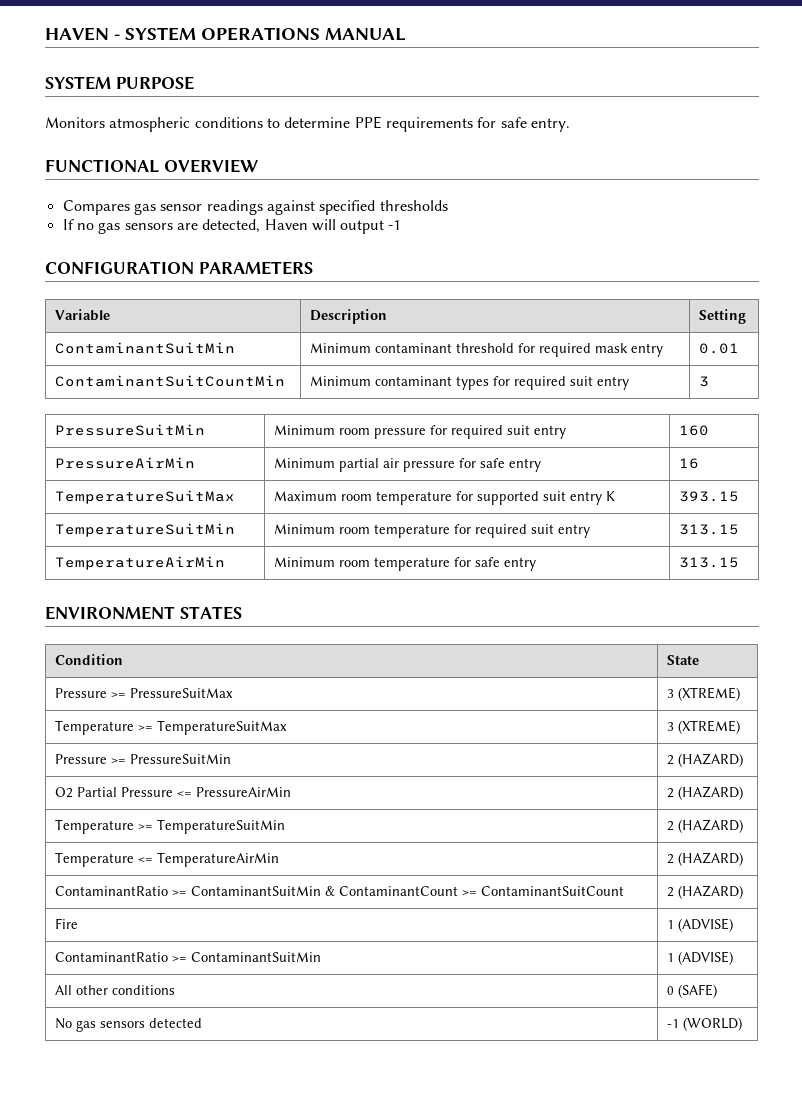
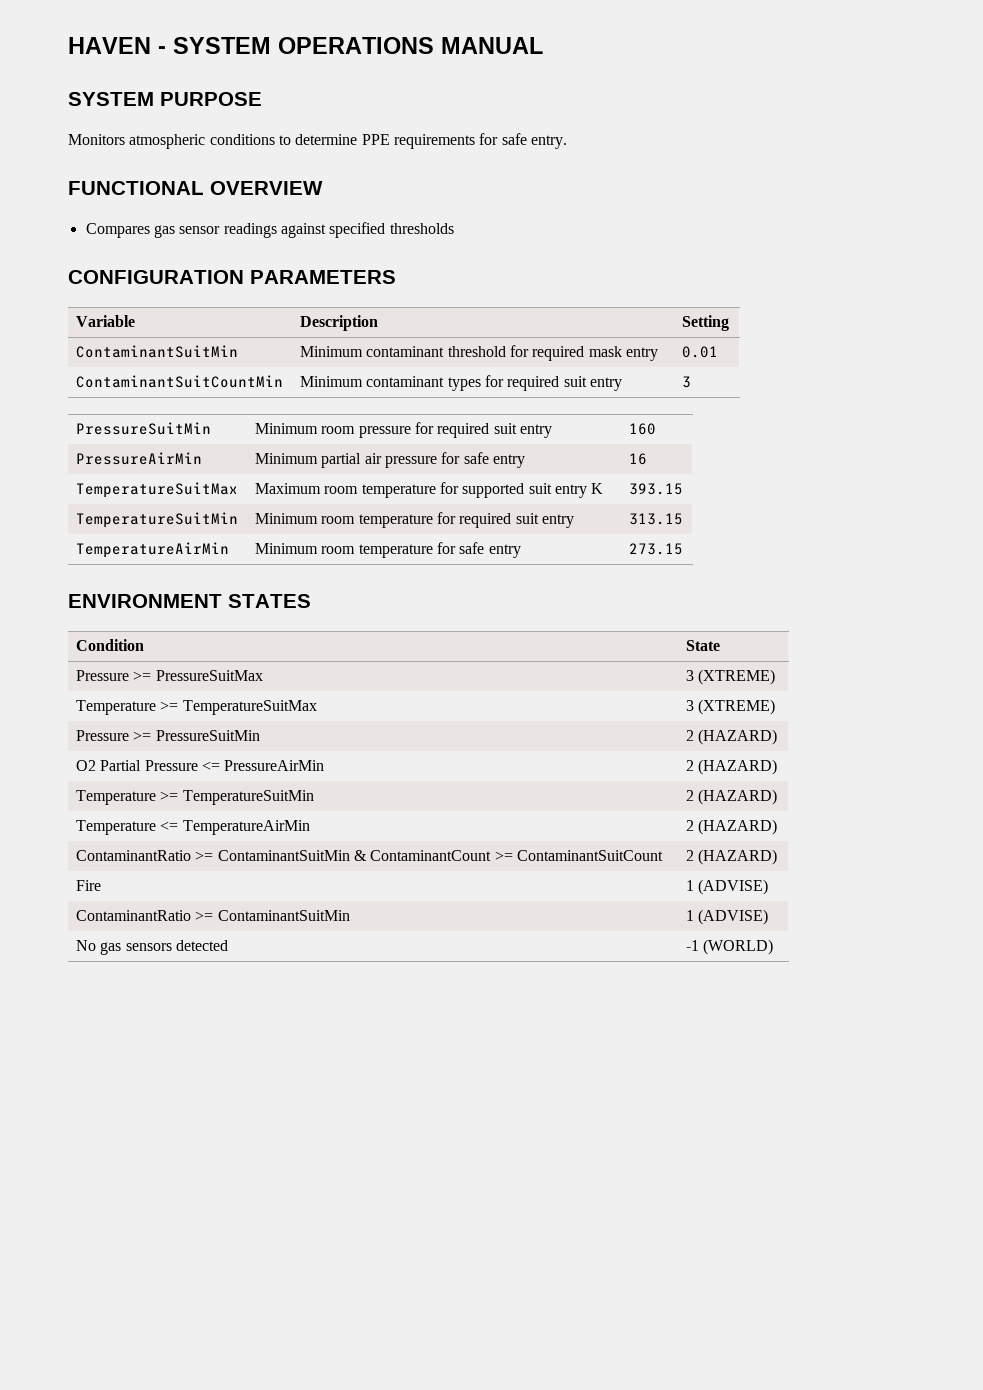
[62,219,401,234] // If no gas sensors are detected, Haven will output -1 -> (454, 228) none
[678,557,739,568] 313.15 -> [629,543,684,555] 273.15
[54,985,175,995] [666,984,717,998] // All other conditions | 0 (SAFE) -> (769, 917) none

